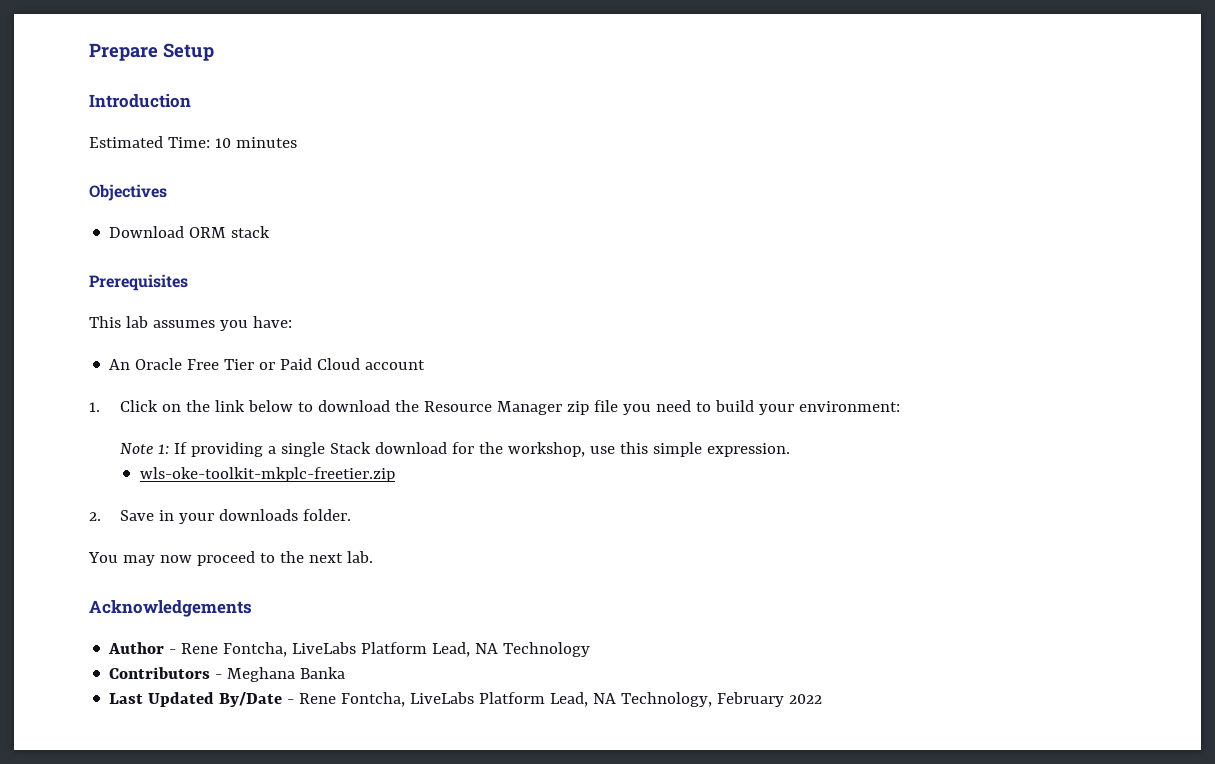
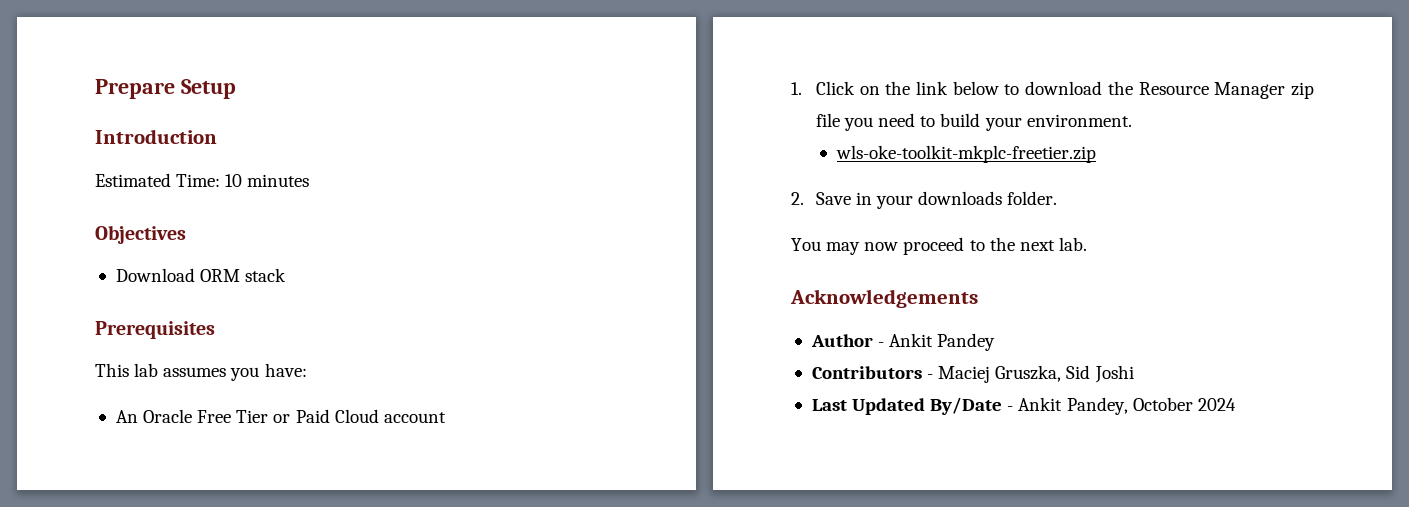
[798,401,900,412] [119,442,790,457] environment: // Note 1: If providing a single Stack download for the workshop, use this simple expression. -> [1026,114,1132,127] environment.
[181,642,591,657] [109,667,346,682] [109,692,823,707] Rene Fontcha, LiveLabs Platform Lead, NA Technology // Contributors - Meghana Banka // Last Updated By/Date - Rene Fontcha, LiveLabs Platform Lead, NA Technology, February 2022 -> [889,333,996,351] [811,365,1134,383] [811,397,1236,415] Ankit Pandey // Contributors - Maciej Gruszka, Sid Joshi // Last Updated By/Date - Ankit Pandey, October 2024

